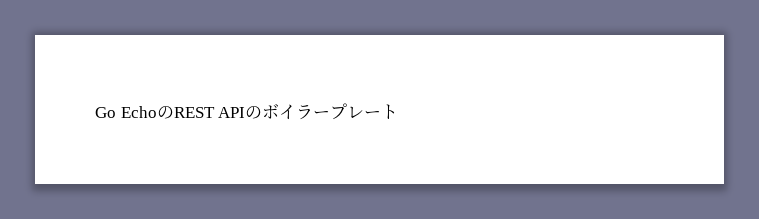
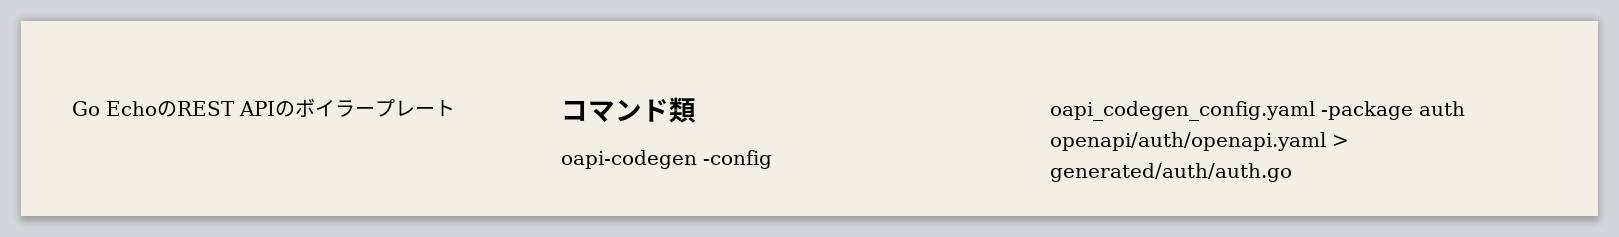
(399, 112) none -> [561,97,696,123] [561,150,772,169] [1050,101,1465,121] [1050,132,1349,151] [1050,163,1292,182] // コマンド類 // oapi-codegen -config oapi_codegen_config.yaml -package auth openapi/auth/openapi.yaml > generated/auth/auth.go

